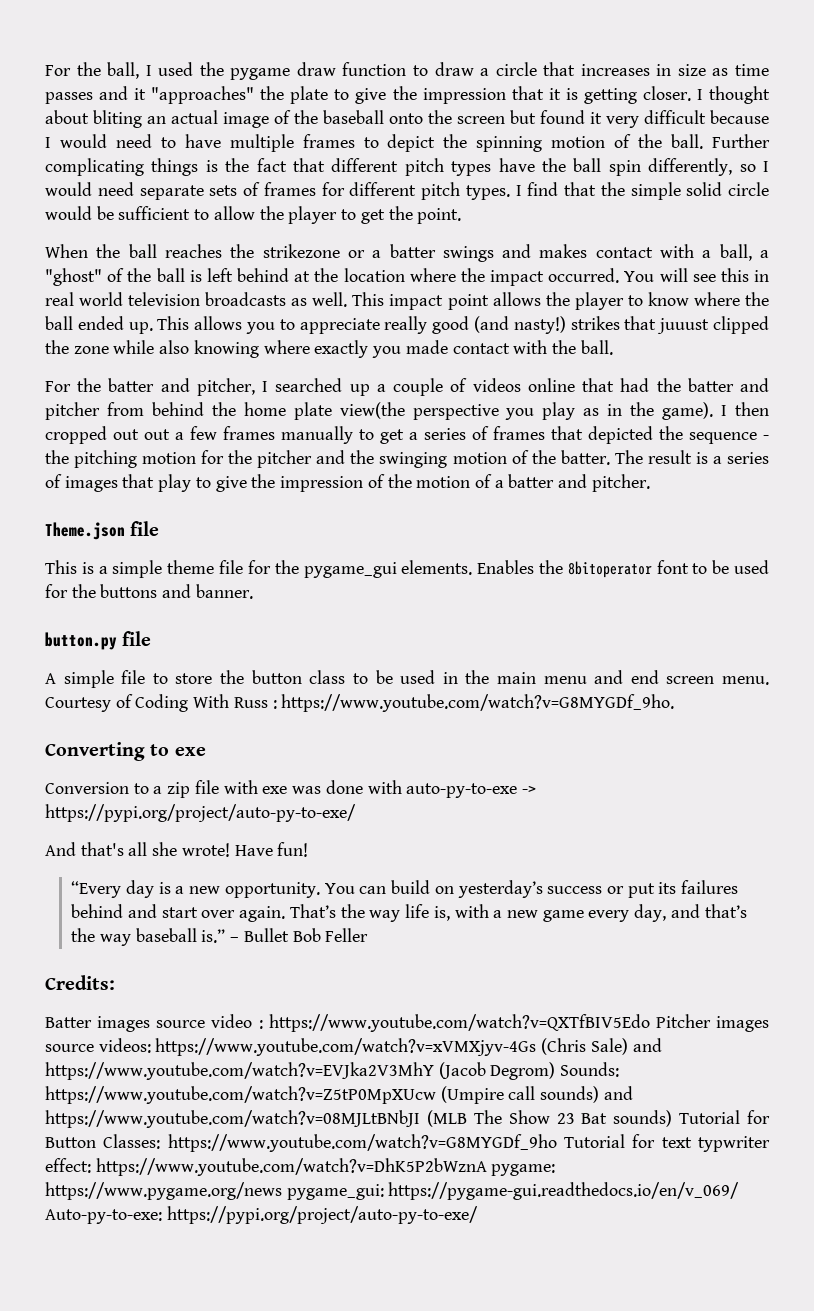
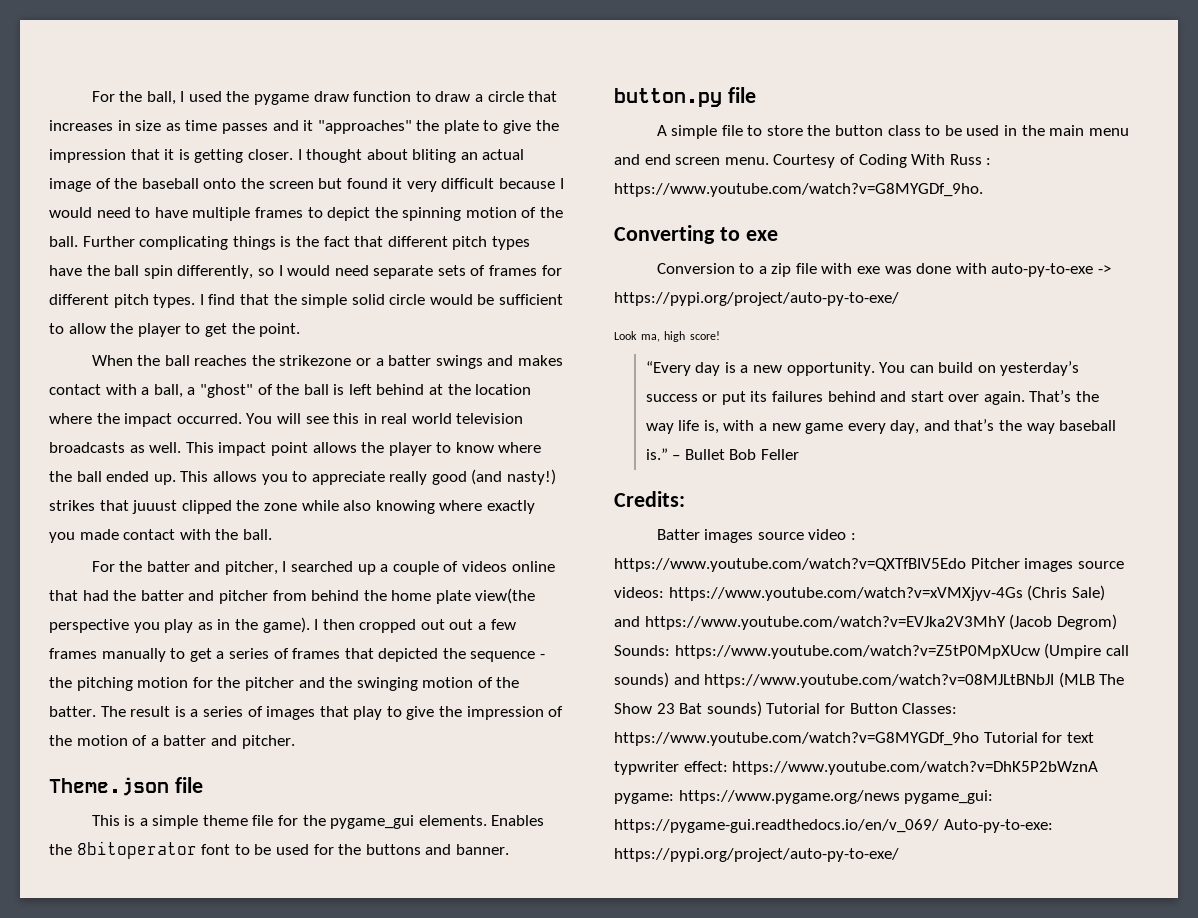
[45,842,309,857] And that's all she wrote! Have fun! -> [614,331,720,342] Look ma, high score!

